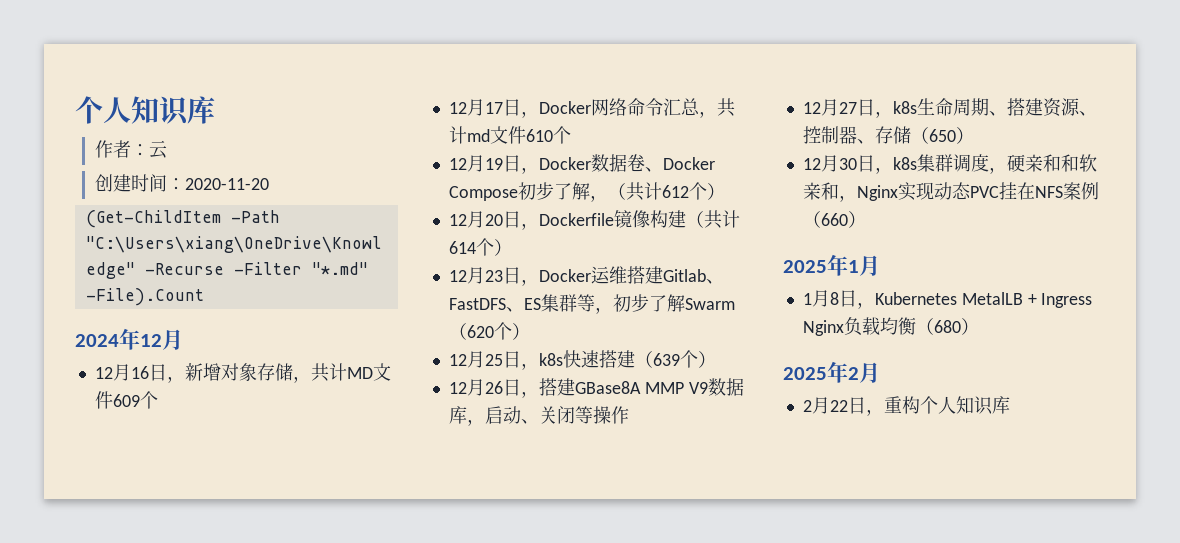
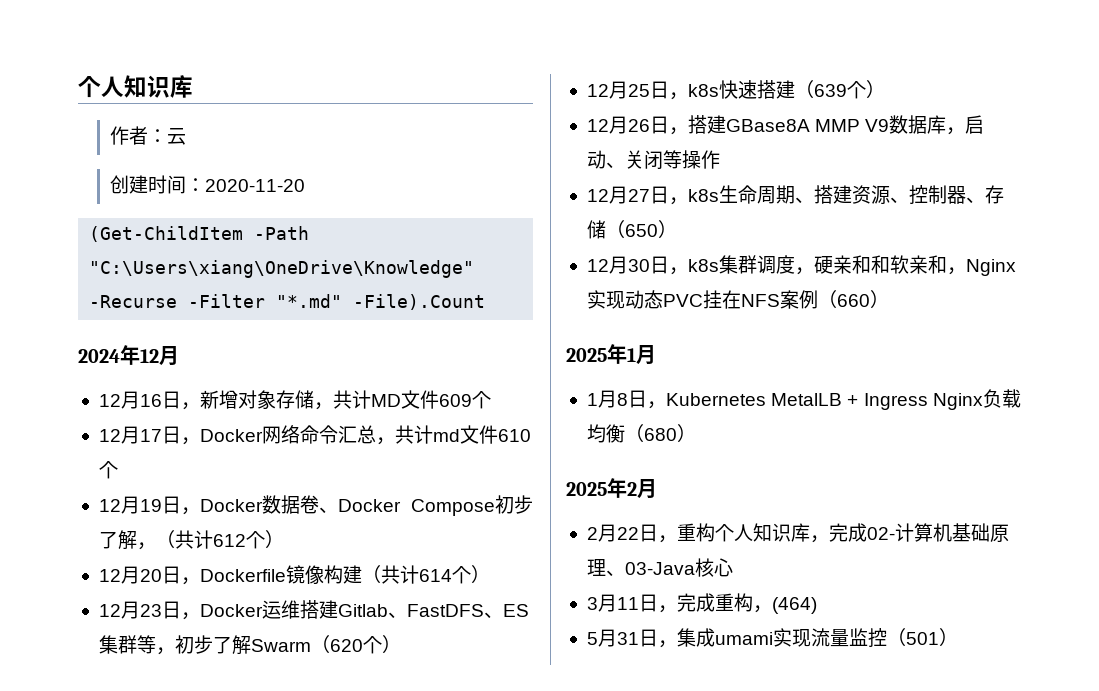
(1010, 405) none -> [809,523,1009,543] [586,558,733,577] [586,593,817,614] [586,628,958,648] ，完成02-计算机基础原理、03-Java核心 // 3月11日，完成重构，(464) // 5月31日，集成umami实现流量监控（501）

